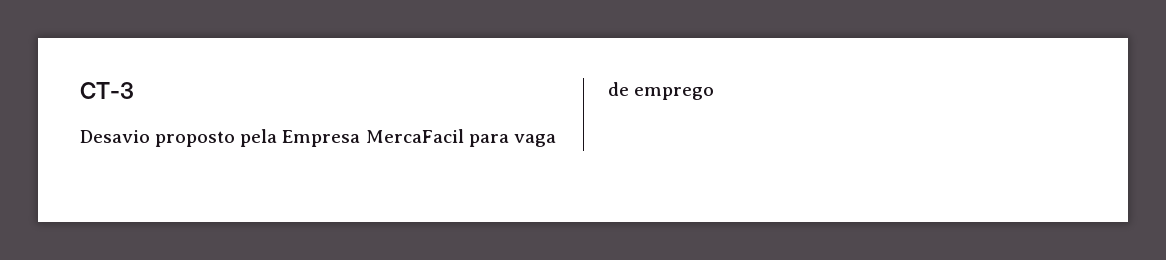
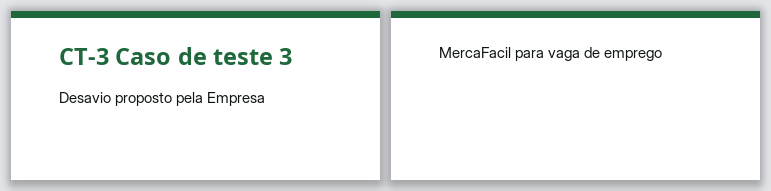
(134, 90) none -> [115,47,293,65] Caso de teste 3

